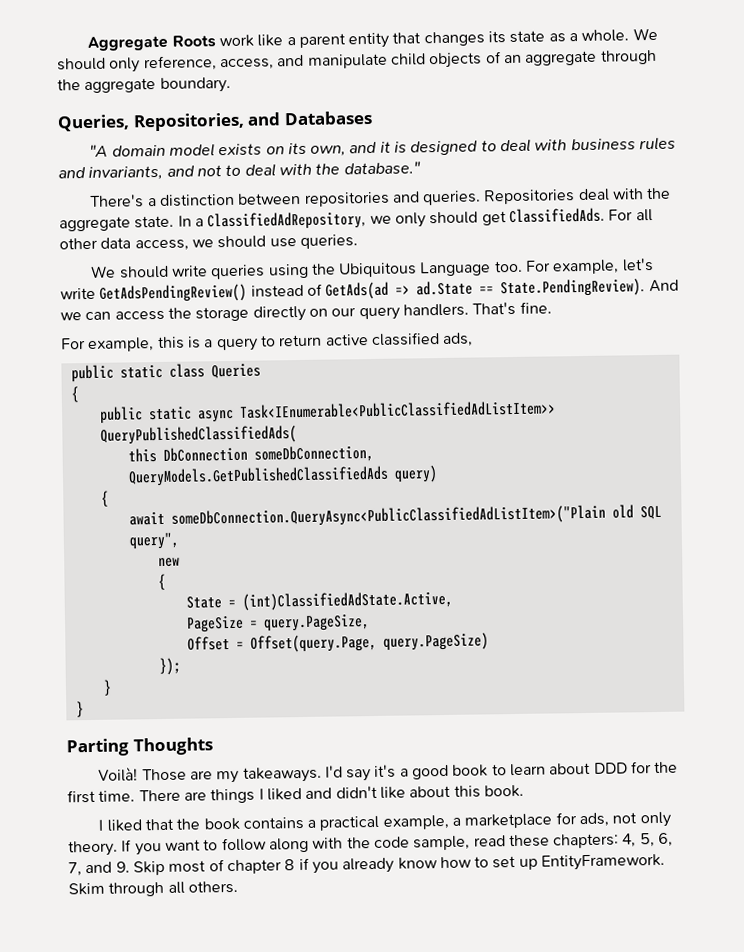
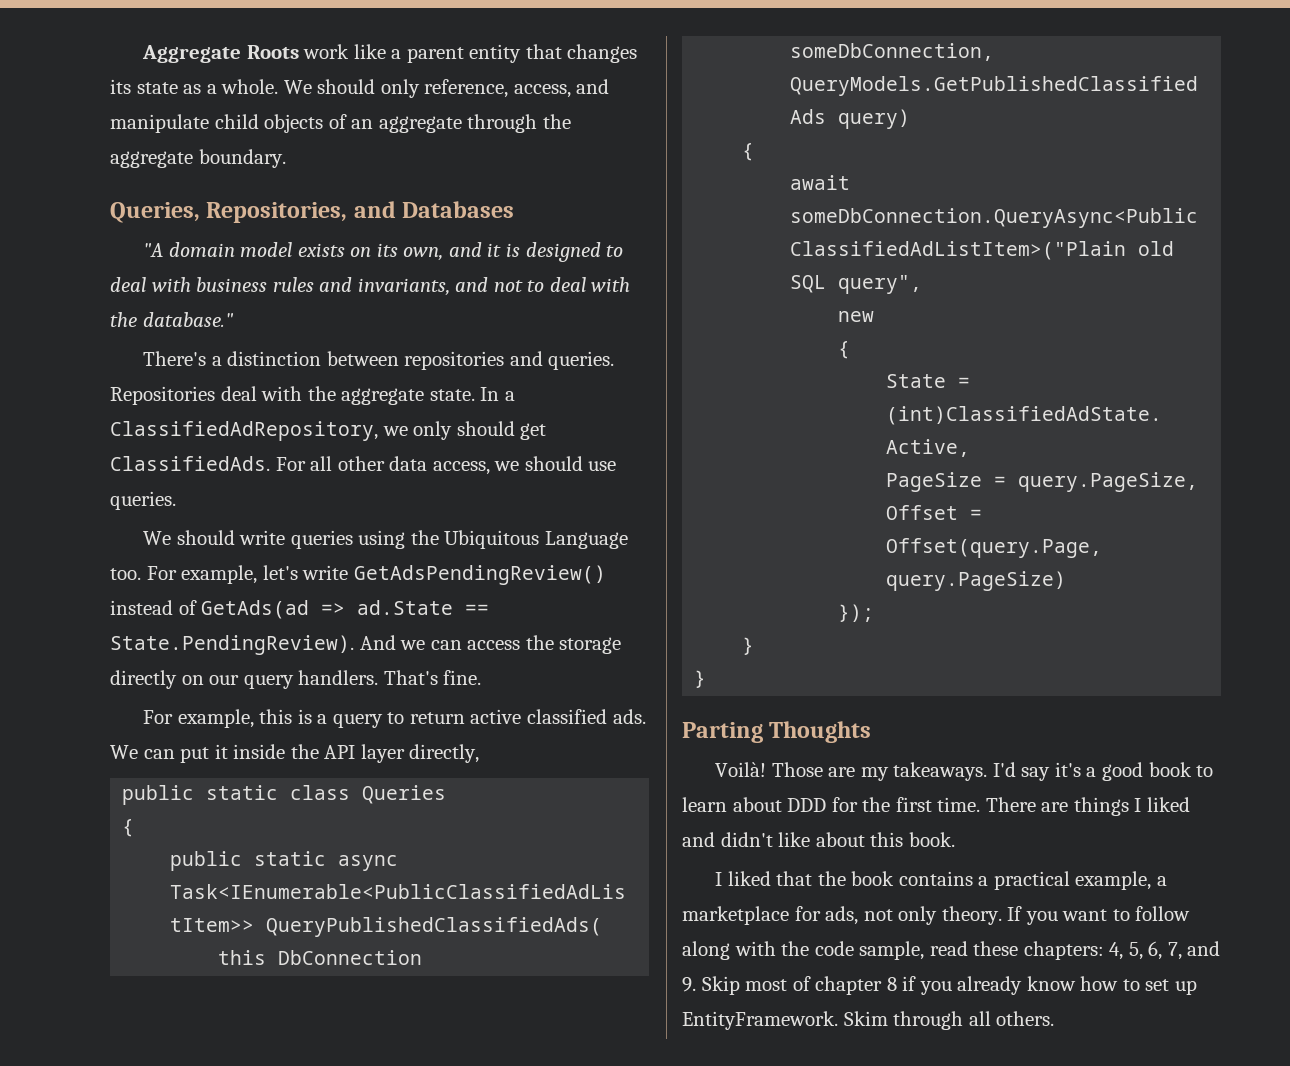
[442,332,474,347] ads, -> [612,709,646,724] [110,744,480,763] ads. We can put it inside the API layer directly,

